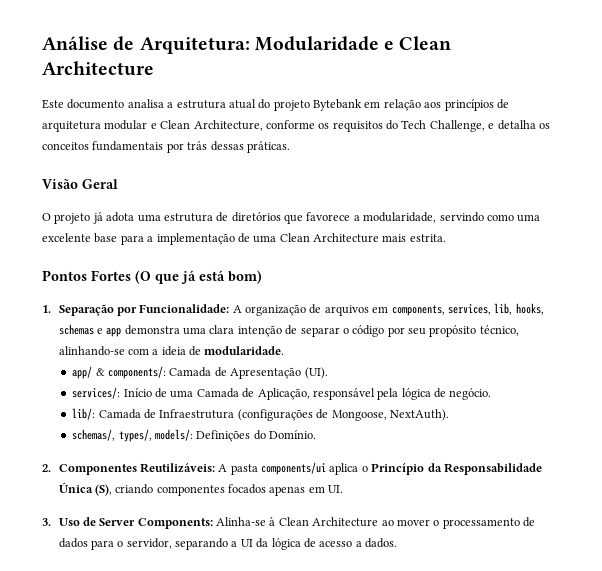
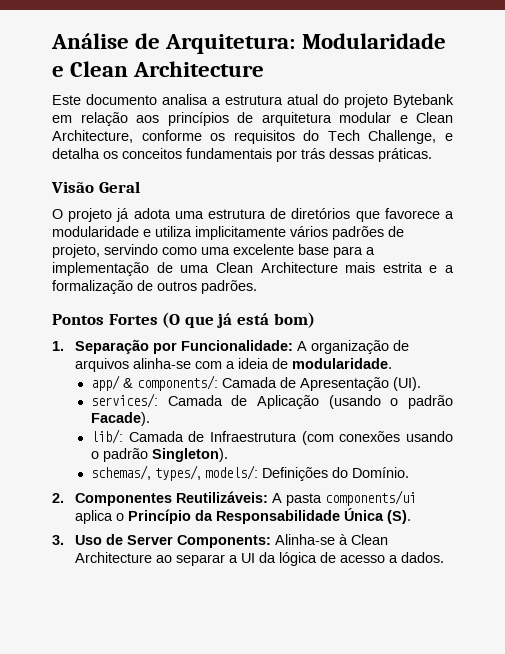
[363,212,437,223] modularidade, -> [52,226,404,240] [52,244,100,258] modularidade e utiliza implicitamente vários padrões de projeto,
[409,234,446,242] estrita. -> [382,262,454,273] [52,280,257,294] estrita e a formalização de outros padrões.
[372,303,544,316] [58,324,519,337] [58,346,125,356] em components, services, lib, hooks, schemas e app demonstra uma clara intenção de separar o código por seu propósito técnico, alinhando-se -> [133,358,192,369] alinha-se
[123,388,492,400] [72,408,449,421] Início de uma Camada de Aplicação, responsável pela lógica de negócio. // lib/: Camada de Infraestrutura (configurações de Mongoose, NextAuth). -> [167,395,453,409] [91,412,151,426] [91,429,453,445] [91,448,229,462] Camada de Aplicação (usando o padrão Facade). // lib/: Camada de Infraestrutura (com conexões usando o padrão Singleton).
[94,484,344,496] (S), criando componentes focados apenas em UI. -> [387,510,412,524] (S).
[396,517,536,529] [58,538,229,550] mover o processamento de dados para o servidor, separando -> [176,554,226,566] separar

